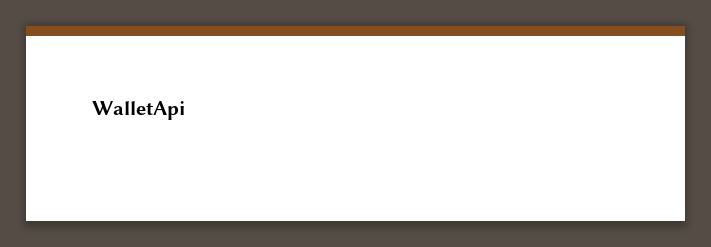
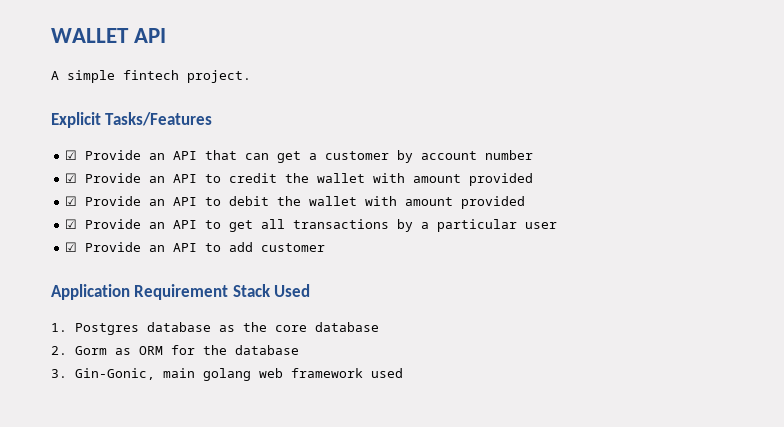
[92,101,185,120] WalletApi -> [51,28,167,43] [51,70,251,83] [51,112,213,128] [65,150,534,163] [65,173,534,186] [65,196,526,209] [65,219,558,232] [65,242,326,252] [51,284,311,300] [51,322,379,335] [51,345,299,355] [51,368,403,381] WALLET API // A simple fintech project. // Explicit Tasks/Features // ☑ Provide an API that can get a customer by account number // ☑ Provide an API to credit the wallet with amount provided // ☑ Provide an API to debit the wallet with amount provided // ☑ Provide an API to get all transactions by a particular user // ☑ Provide an API to add customer // Application Requirement Stack Used // 1. Postgres database as the core database // 2. Gorm as ORM for the database // 3. Gin-Gonic, main golang web framework used

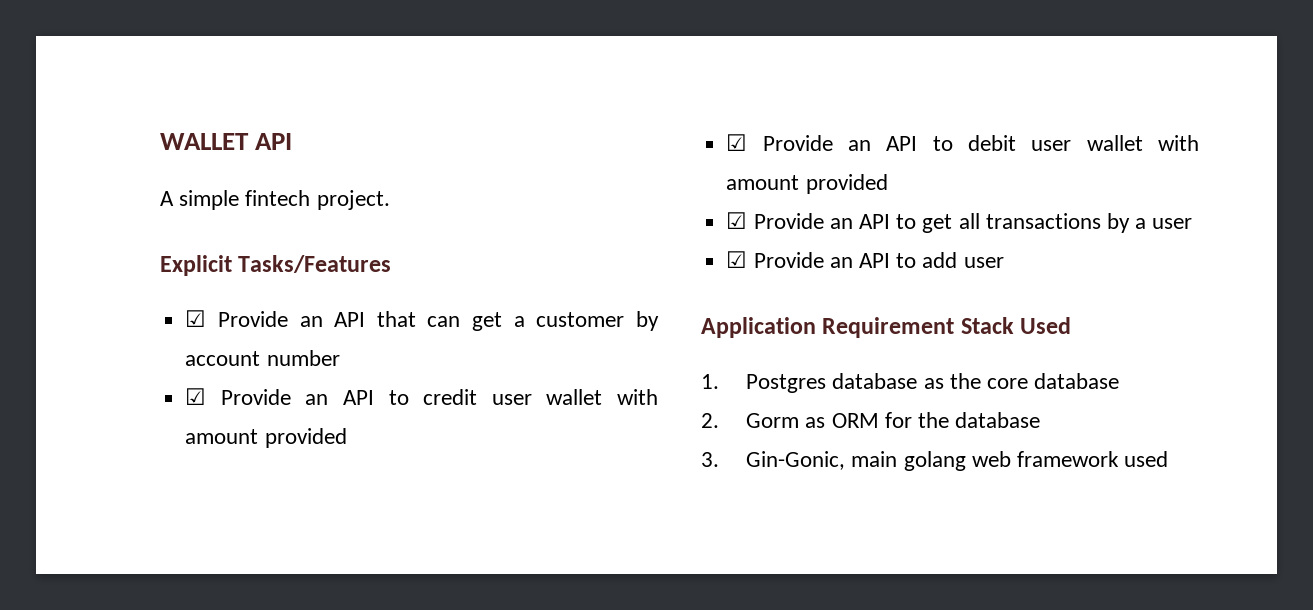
[285,173,310,183] the -> [491,394,532,405] user
[277,196,302,206] the -> [1031,140,1072,151] user
[437,219,518,232] particular -> (1147, 223) none
[261,243,326,252] customer -> [963,257,1004,268] user

